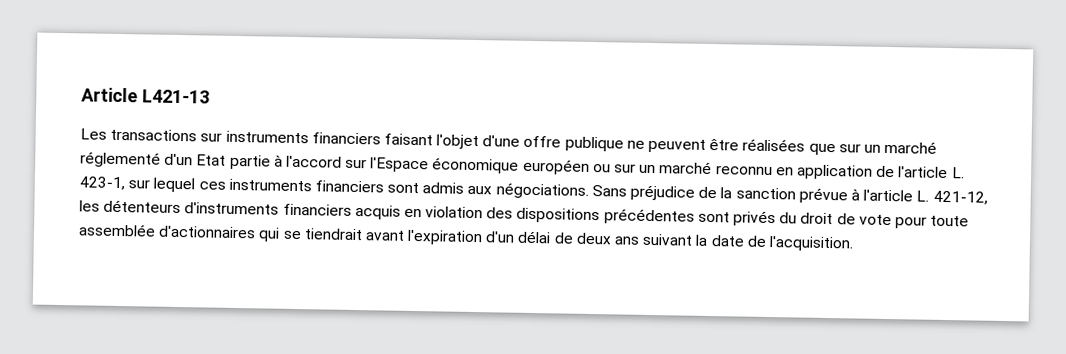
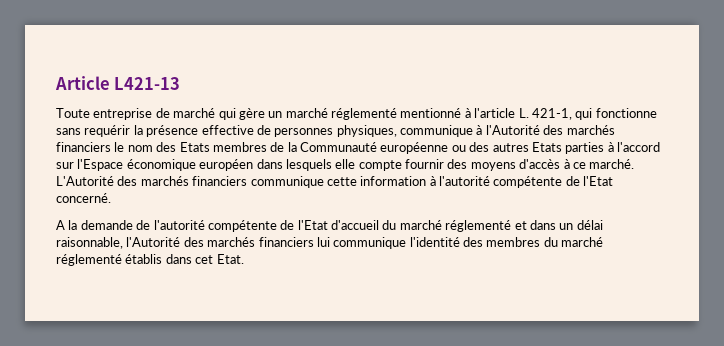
[80,128,938,156] [80,151,271,170] Les transactions sur instruments financiers faisant l'objet d'une offre publique ne peuvent être réalisées que sur un marché réglementé d'un Etat partie -> [56,108,657,120] [56,125,615,137] [56,142,605,154] Toute entreprise de marché qui gère un marché réglementé mentionné à l'article L. 421-1, qui fonctionne sans requérir la présence effective de personnes physiques, communique à l'Autorité des marchés financiers le nom des Etats membres de la Communauté européenne ou des autres Etats parties
[592,161,965,180] [79,176,988,205] [79,199,970,229] [78,223,854,252] ou sur un marché reconnu en application de l'article L. 423-1, sur lequel ces instruments financiers sont admis aux négociations. Sans préjudice de la sanction prévue à l'article L. 421-12, les détenteurs d'instruments financiers acquis en violation des dispositions précédentes sont privés du droit de vote pour toute assemblée d'actionnaires qui se tiendrait avant l'expiration d'un délai de deux ans suivant la date de l'acquisition. -> [256,159,635,171] [56,176,614,188] [56,193,111,203] [56,220,603,232] [56,237,604,249] [56,254,244,266] dans lesquels elle compte fournir des moyens d'accès à ce marché. L'Autorité des marchés financiers communique cette information à l'autorité compétente de l'Etat concerné. // A la demande de l'autorité compétente de l'Etat d'accueil du marché réglementé et dans un délai raisonnable, l'Autorité des marchés financiers lui communique l'identité des membres du marché réglementé établis dans cet Etat.

